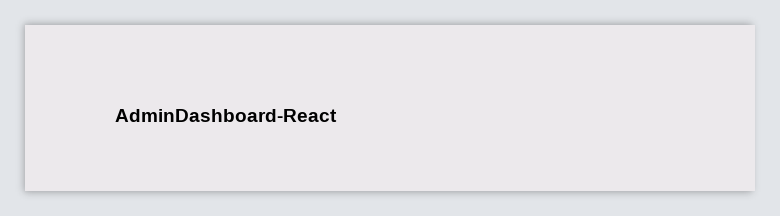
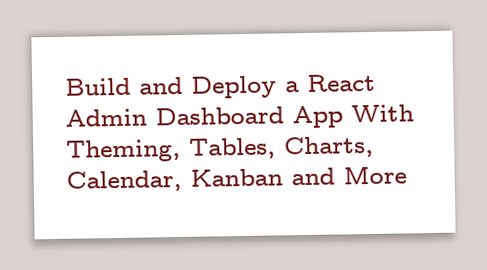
[115,109,337,122] AdminDashboard-React -> [65,73,376,99] [65,104,414,129] [66,135,374,163] [66,165,407,193] Build and Deploy a React Admin Dashboard App With Theming, Tables, Charts, Calendar, Kanban and More

